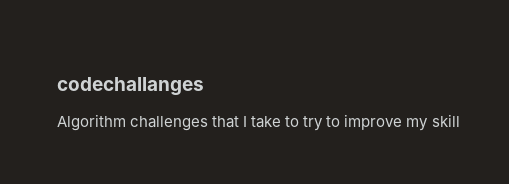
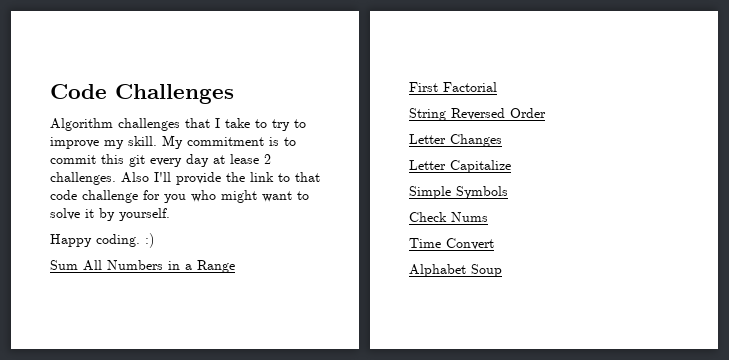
[57,77,204,96] codechallanges -> [50,84,234,104] Code Challenges
[431,114,460,127] skill -> [128,135,296,149] [50,154,271,167] [50,172,320,185] [50,190,309,203] [50,208,170,221] [50,233,154,248] [50,260,235,273] [409,82,497,92] [409,108,546,121] [409,134,502,147] [409,160,511,173] [409,186,508,199] [409,212,488,222] [409,238,494,250] [409,264,502,277] skill. My commitment is to commit this git every day at lease 2 challenges. Also I'll provide the link to that code challenge for you who might want to solve it by yourself. // Happy coding. :) // Sum All Numbers in a Range // First Factorial // String Reversed Order // Letter Changes // Letter Capitalize // Simple Symbols // Check Nums // Time Convert // Alphabet Soup

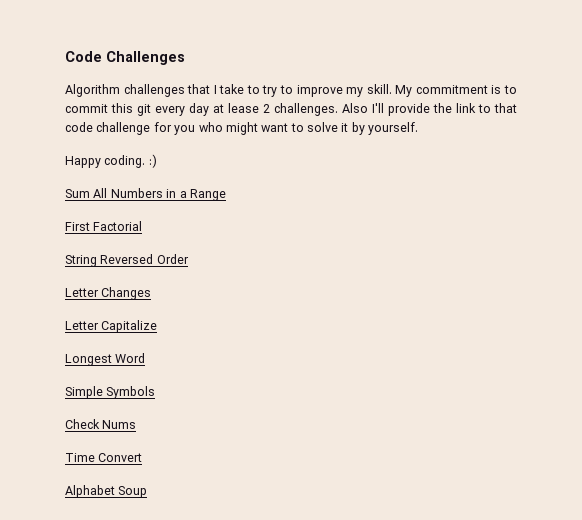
(511, 166) none -> [65,353,146,366] // Longest Word

